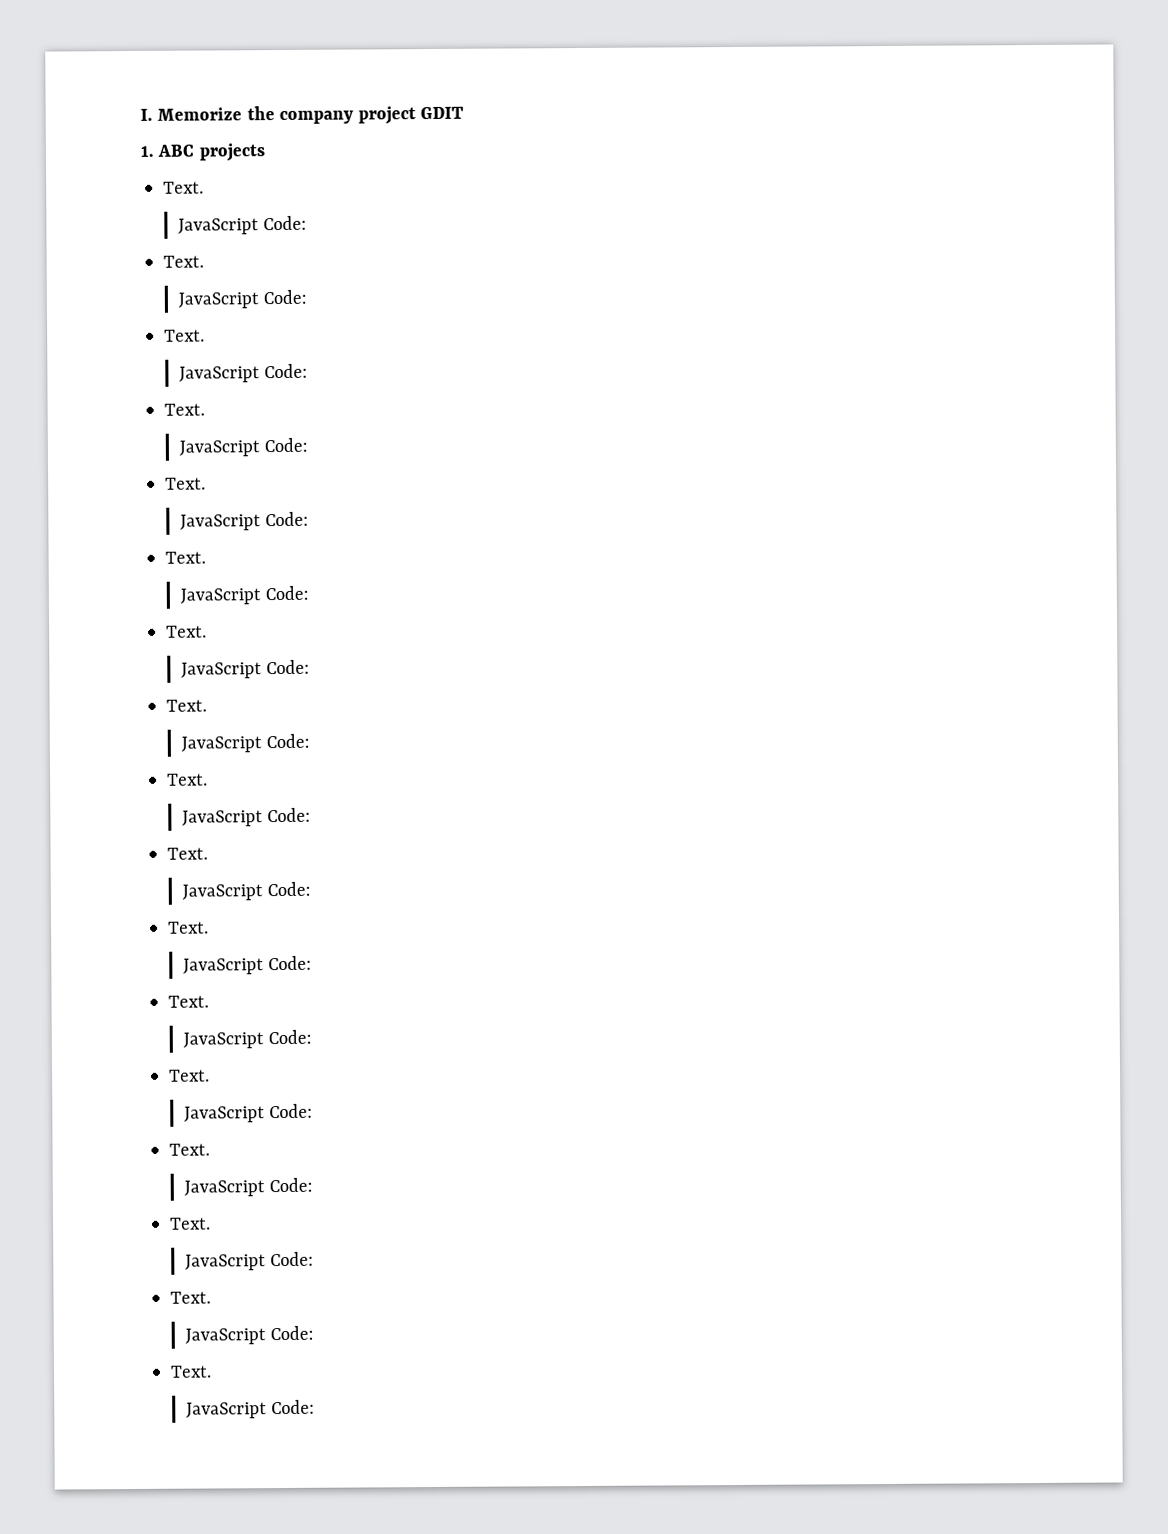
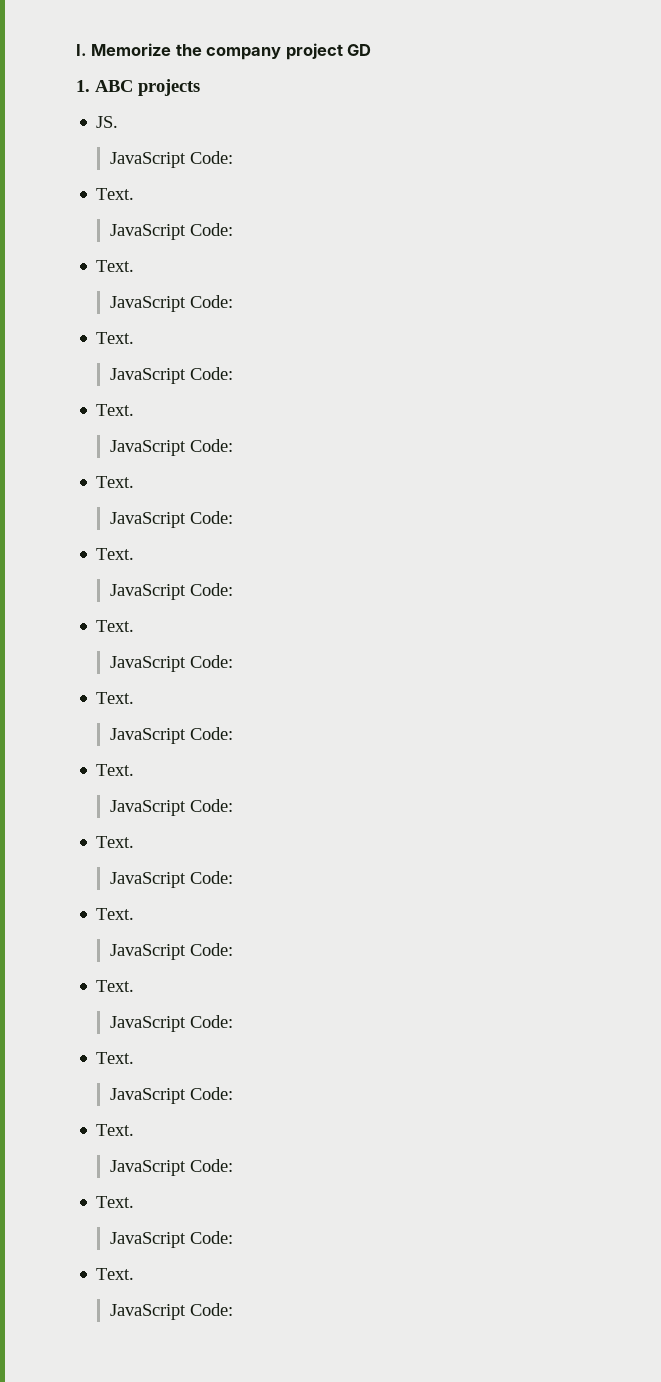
[420,106,464,120] GDIT -> [347,44,372,56] GD
[163,181,204,194] Text. -> [96,116,119,128] JS.

